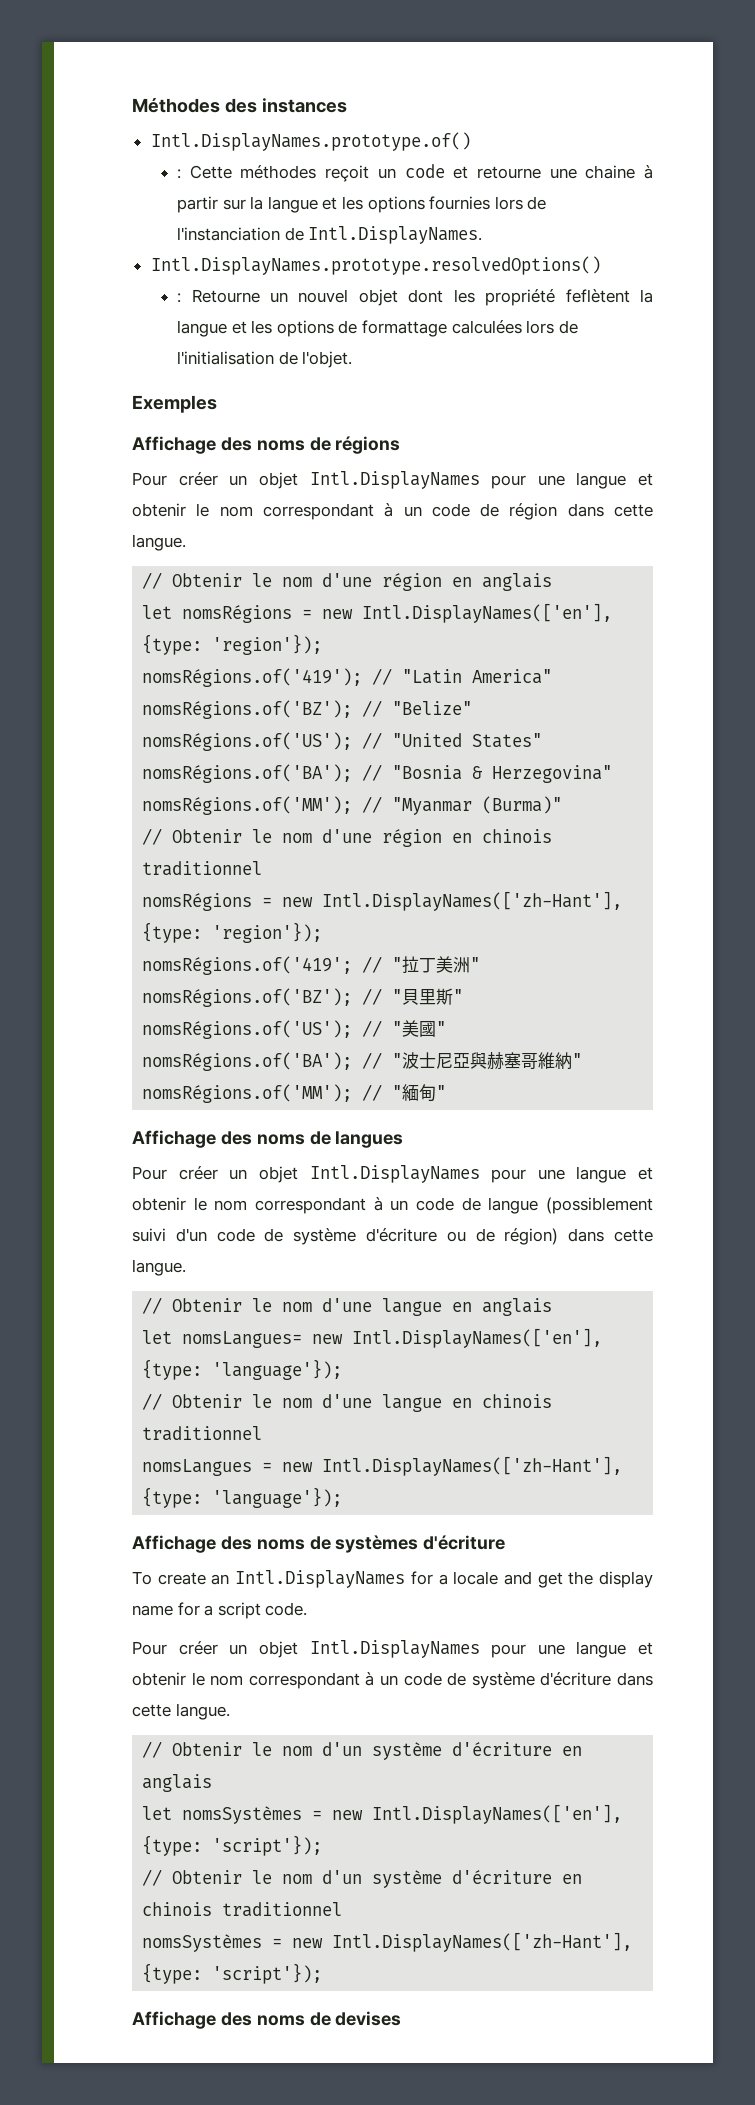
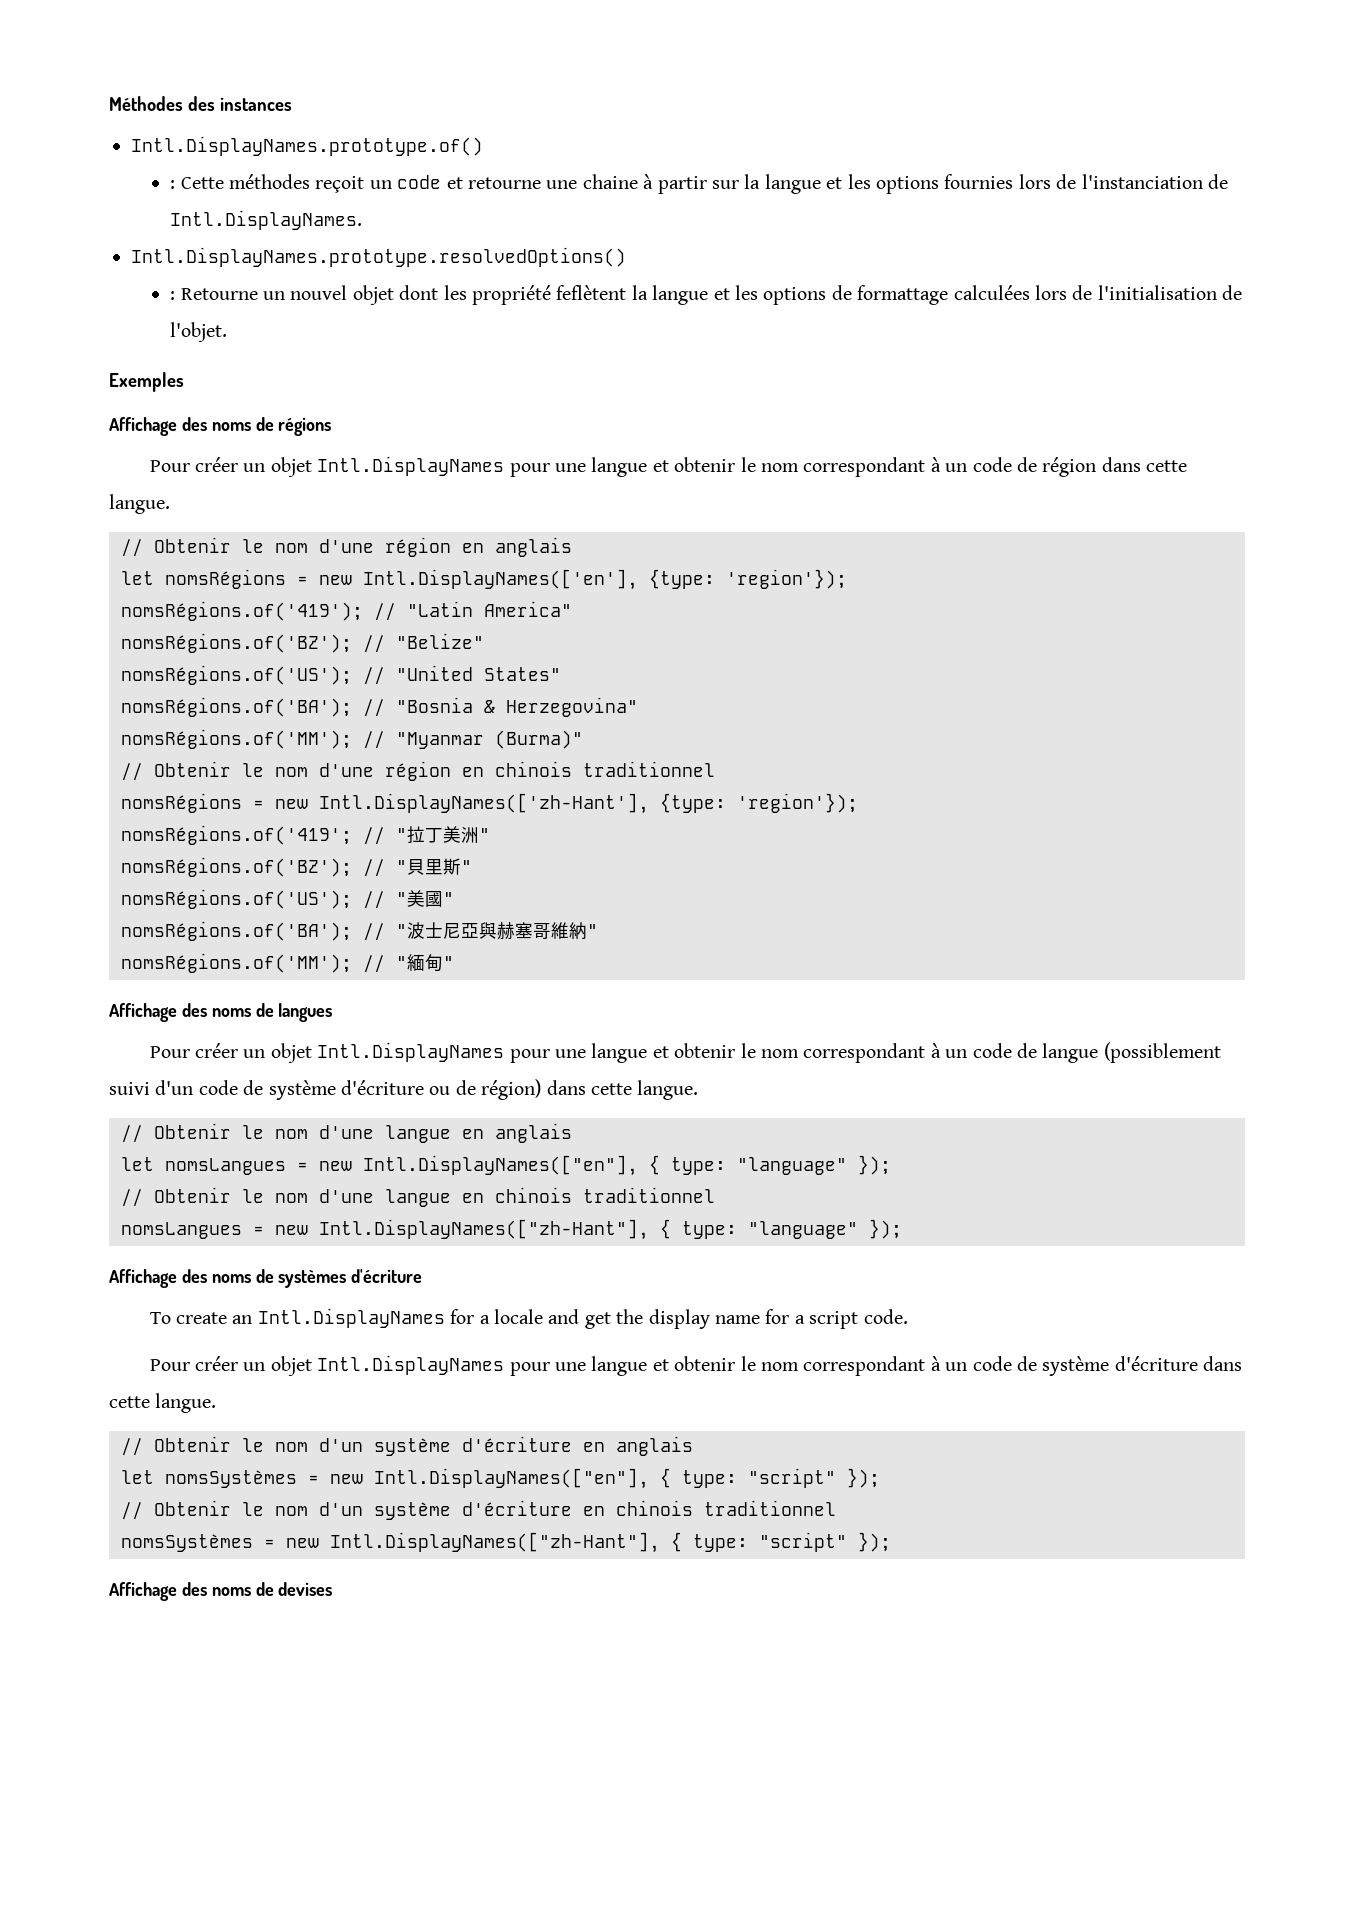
[182,1328,603,1348] [142,1359,343,1380] nomsLangues= new Intl.DisplayNames(['en'], {type: 'language'}); -> [165,1155,891,1176] nomsLangues = new Intl.DisplayNames(["en"], { type: "language" });
[322,1456,623,1476] [142,1487,343,1508] Intl.DisplayNames(['zh-Hant'], {type: 'language'}); -> [319,1219,902,1240] Intl.DisplayNames(["zh-Hant"], { type: "language" });
[372,1804,623,1824] [142,1835,323,1856] Intl.DisplayNames(['en'], {type: 'script'}); -> [374,1468,880,1489] Intl.DisplayNames(["en"], { type: "script" });
[332,1932,633,1952] [142,1963,323,1984] Intl.DisplayNames(['zh-Hant'], {type: 'script'}); -> [330,1532,891,1553] Intl.DisplayNames(["zh-Hant"], { type: "script" });

